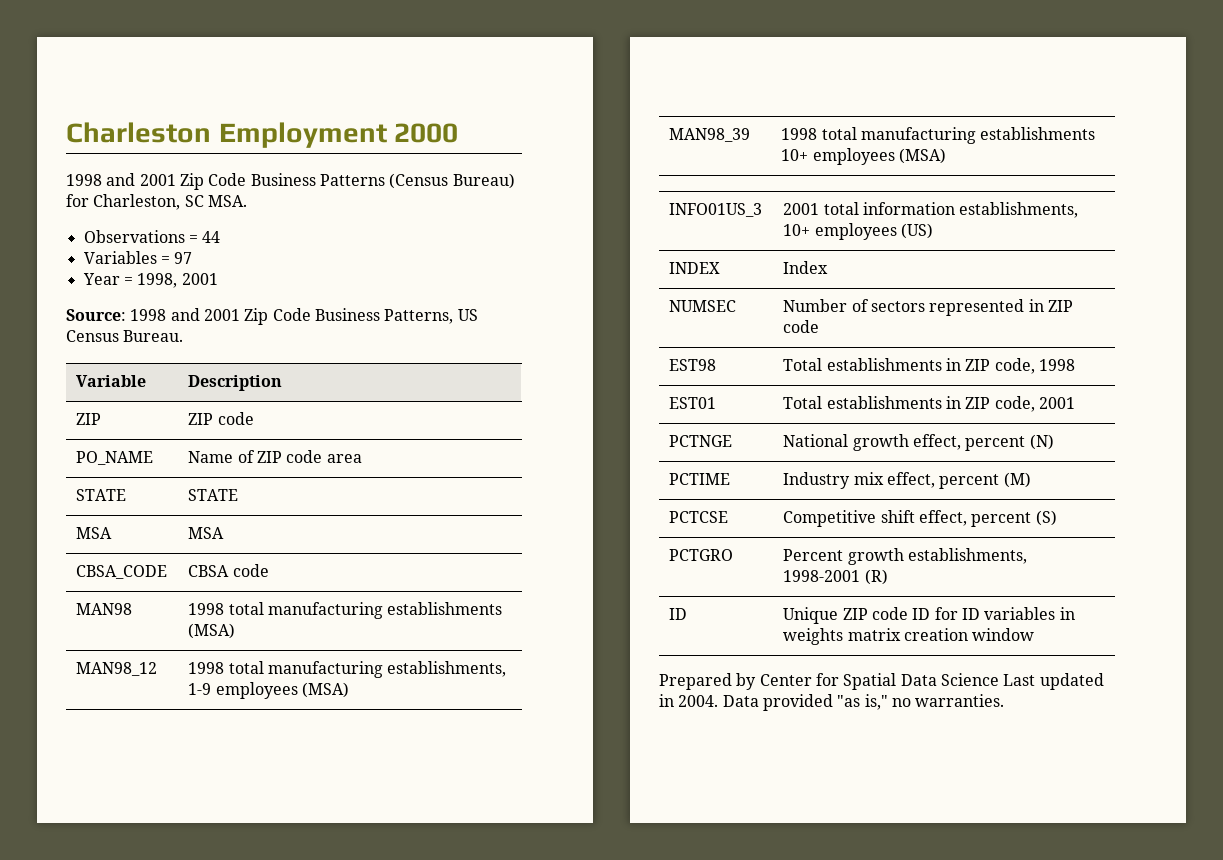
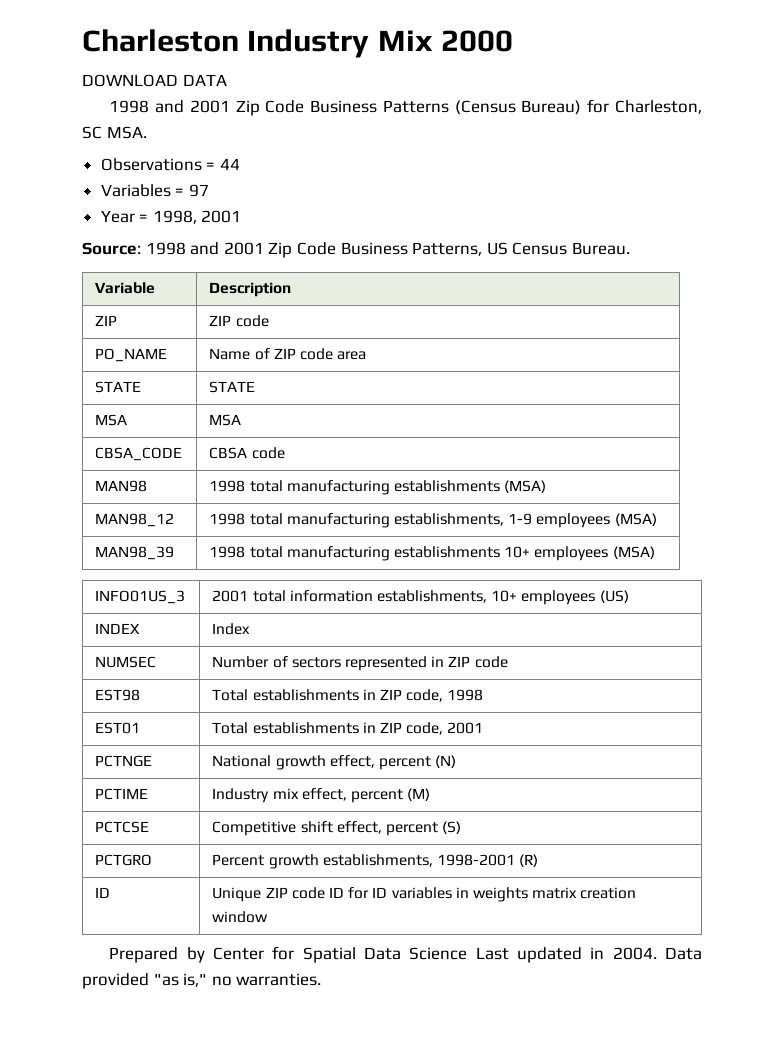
[218,122,387,148] Employment -> [247,29,433,58] Industry Mix
(459, 133) none -> [82,74,227,87] // DOWNLOAD DATA

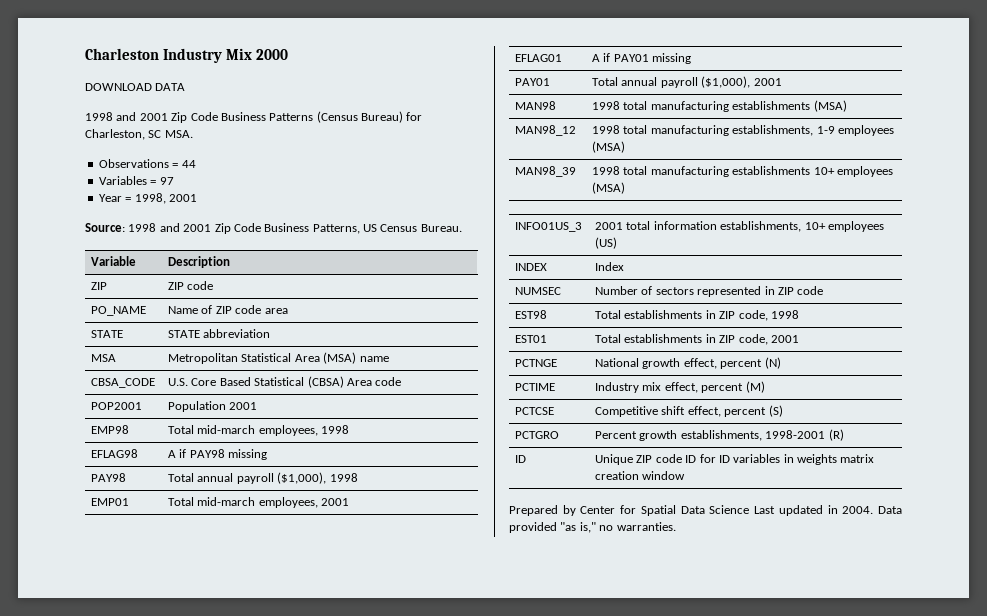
(256, 387) none -> [203,329,271,338] abbreviation
[209,414,242,426] [95,447,183,461] [209,447,285,459] MSA // CBSA_CODE | CBSA code -> [168,352,389,364] [91,378,156,388] [168,376,402,388] [91,402,143,410] [168,401,258,412] [91,425,130,434] [168,425,350,436] [91,449,139,458] [168,449,268,460] [91,473,127,482] [168,472,358,484] [91,498,130,506] [168,497,350,508] [515,54,563,62] [592,53,692,64] [515,78,551,86] [592,76,782,88] Metropolitan Statistical Area (MSA) name // CBSA_CODE | U.S. Core Based Statistical (CBSA) Area code // POP2001 | Population 2001 // EMP98 | Total mid-march employees, 1998 // EFLAG98 | A if PAY98 missing // PAY98 | Total annual payroll ($1,000), 1998 // EMP01 | Total mid-march employees, 2001 // EFLAG01 | A if PAY01 missing // PAY01 | Total annual payroll ($1,000), 2001

